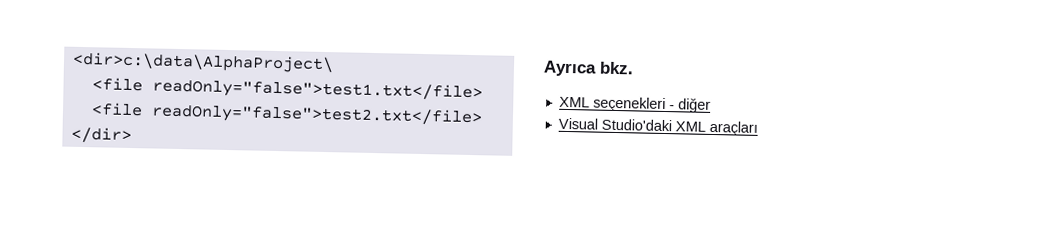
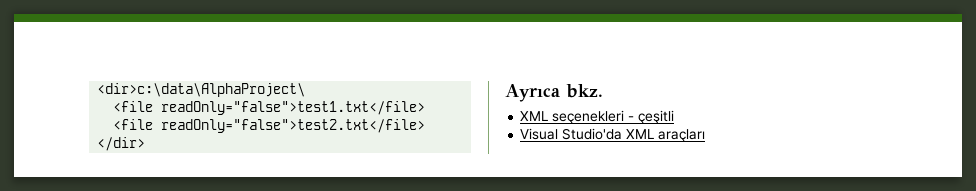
[677,97,711,113] diğer -> [638,110,675,124] çeşitli
[600,118,672,132] Studio'daki -> [562,128,623,140] Studio'da

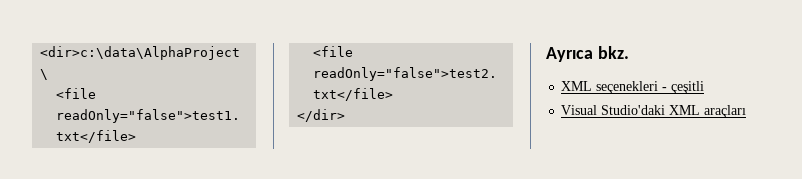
[562,128,623,140] Studio'da -> [601,105,666,115] Studio'daki

